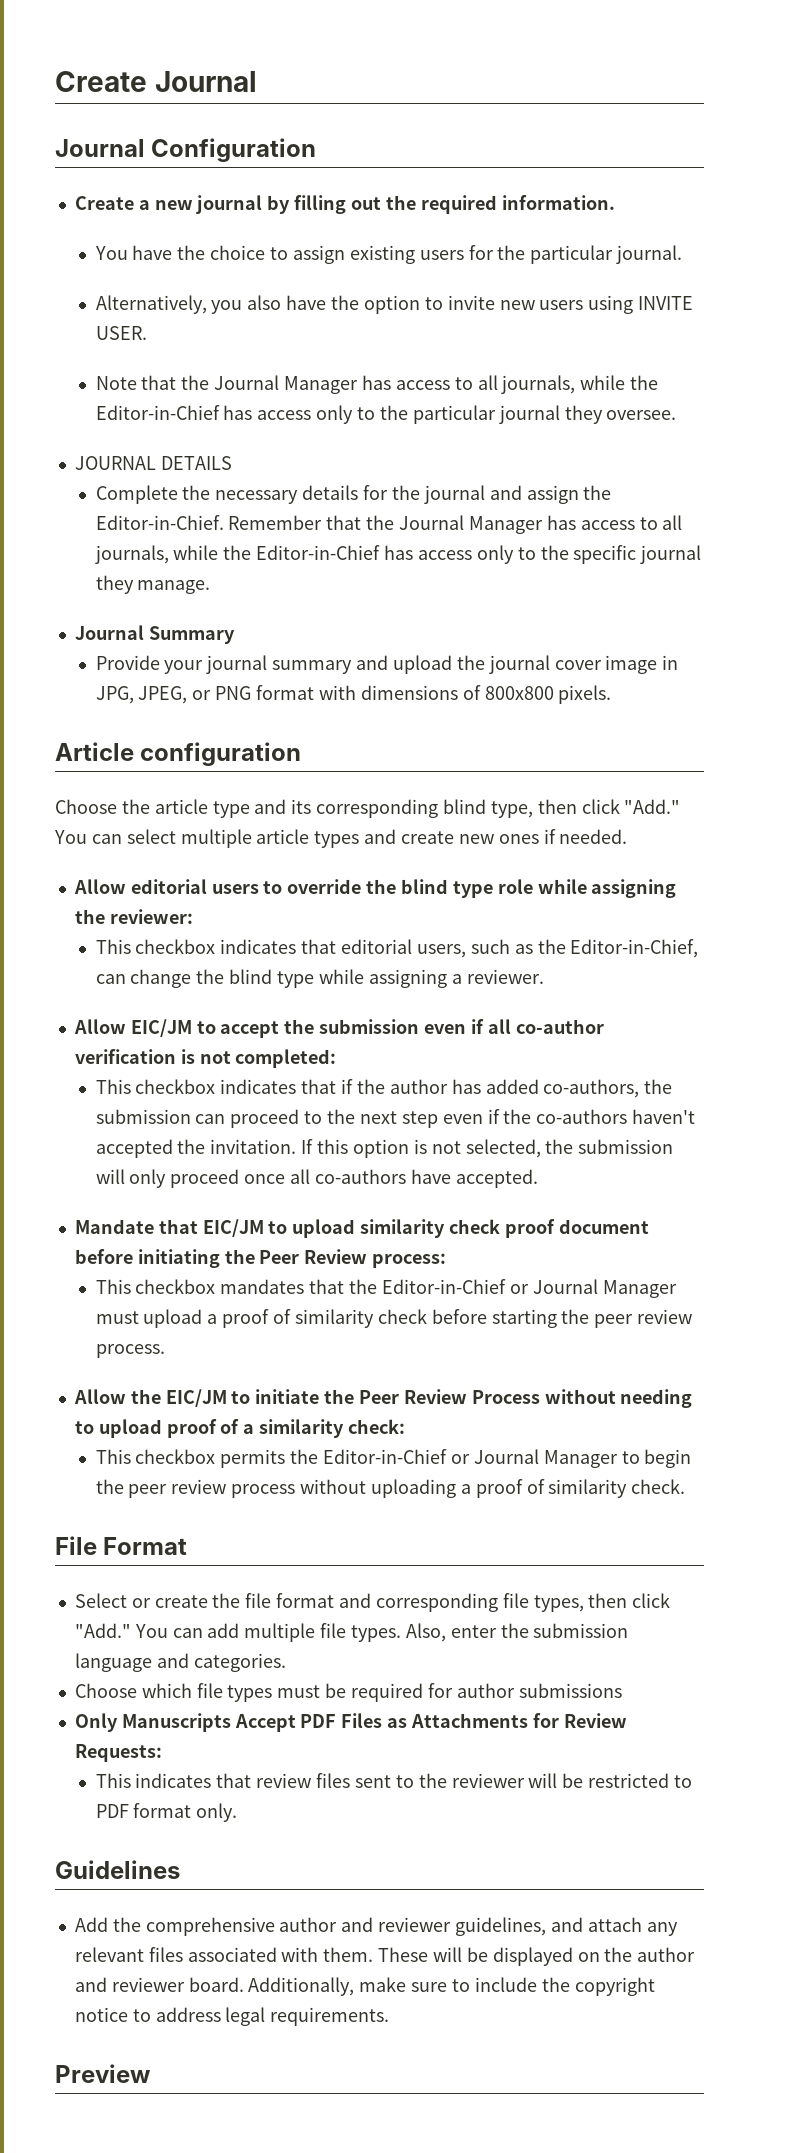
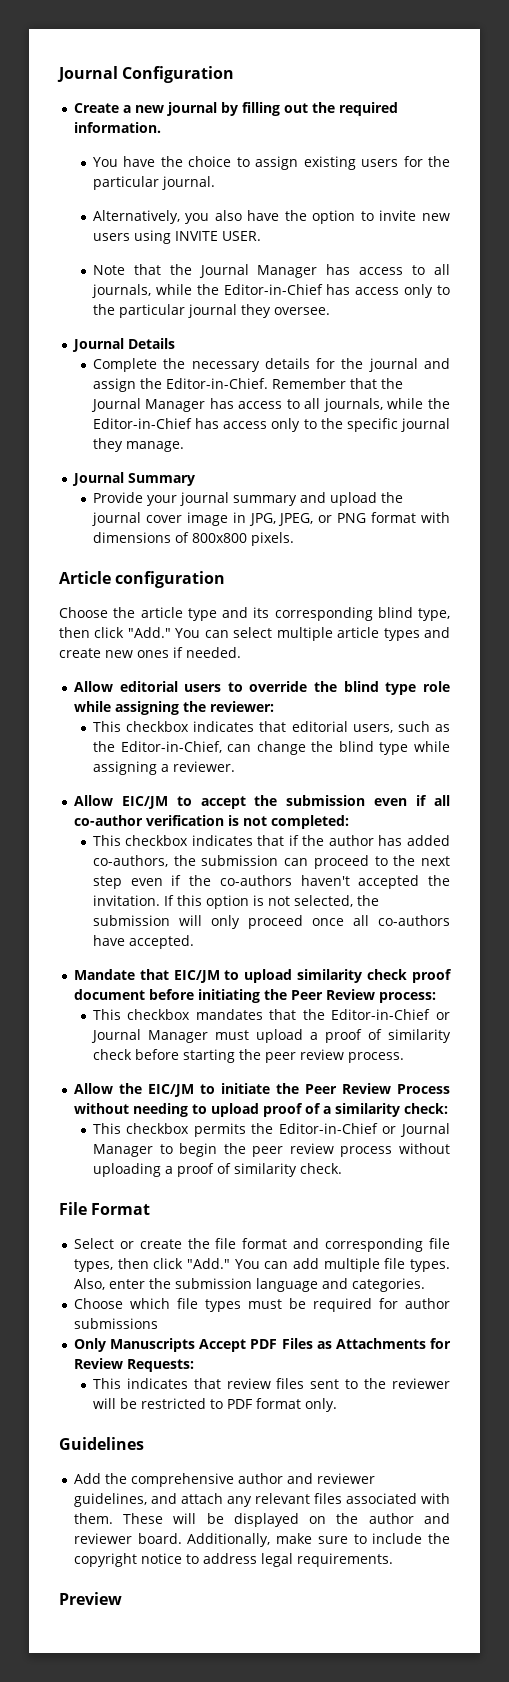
[55,71,257,92] Create Journal // -> (57, 74) none
[74,456,232,470] JOURNAL DETAILS -> [71,338,175,352] Journal Details

